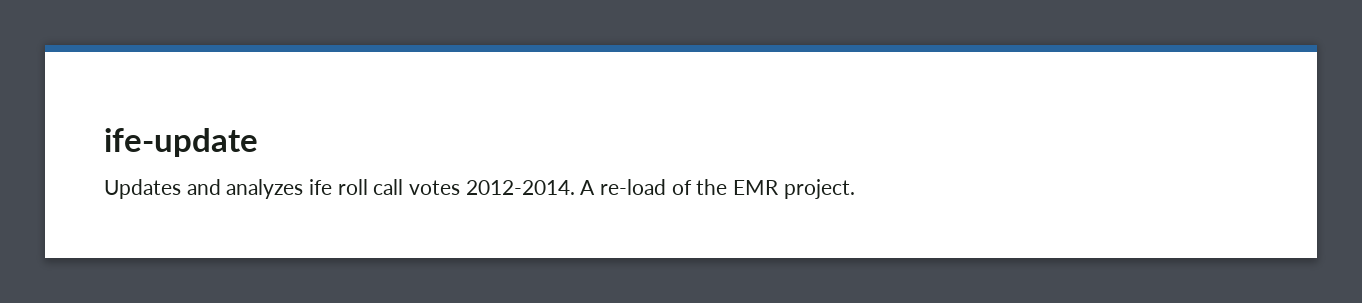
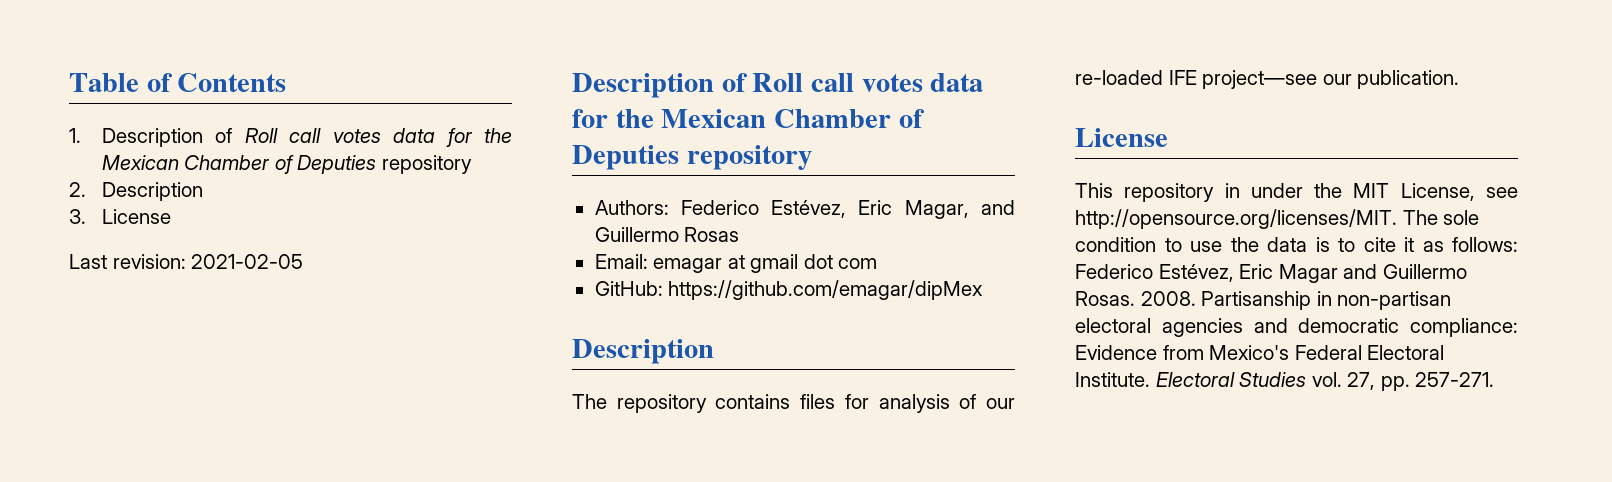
[104,128,258,157] [104,179,855,199] ife-update // Updates and analyzes ife roll call votes 2012-2014. A re-load of the EMR project. -> [69,73,287,92] [69,128,512,147] [101,155,472,174] [69,182,203,201] [69,209,171,224] [69,254,304,269] [572,73,984,98] [572,109,925,128] [572,145,812,170] [594,200,1015,219] [594,227,740,242] [594,254,878,273] [594,280,984,300] [572,339,714,364] [572,394,1015,413] [1075,70,1460,89] [1075,128,1168,147] [1075,183,1518,202] [1075,209,1480,229] [1075,237,1518,252] [1075,264,1467,283] [1075,291,1452,310] [1075,318,1518,337] [1075,345,1445,360] [1075,372,1495,391] Table of Contents // 1. Description of Roll call votes data for the Mexican Chamber of Deputies repository // 2. Description // 3. License // Last revision: 2021-02-05 // Description of Roll call votes data for the Mexican Chamber of Deputies repository // Authors: Federico Estévez, Eric Magar, and Guillermo Rosas // Email: emagar at gmail dot com // GitHub: https://github.com/emagar/dipMex // Description // The repository contains files for analysis of our re-loaded IFE project—see our publication. // License // This repository in under the MIT License, see http://opensource.org/licenses/MIT. The sole condition to use the data is to cite it as follows: Federico Estévez, Eric Magar and Guillermo Rosas. 2008. Partisanship in non-partisan electoral agencies and democratic compliance: Evidence from Mexico's Federal Electoral Institute. Electoral Studies vol. 27, pp. 257-271.

